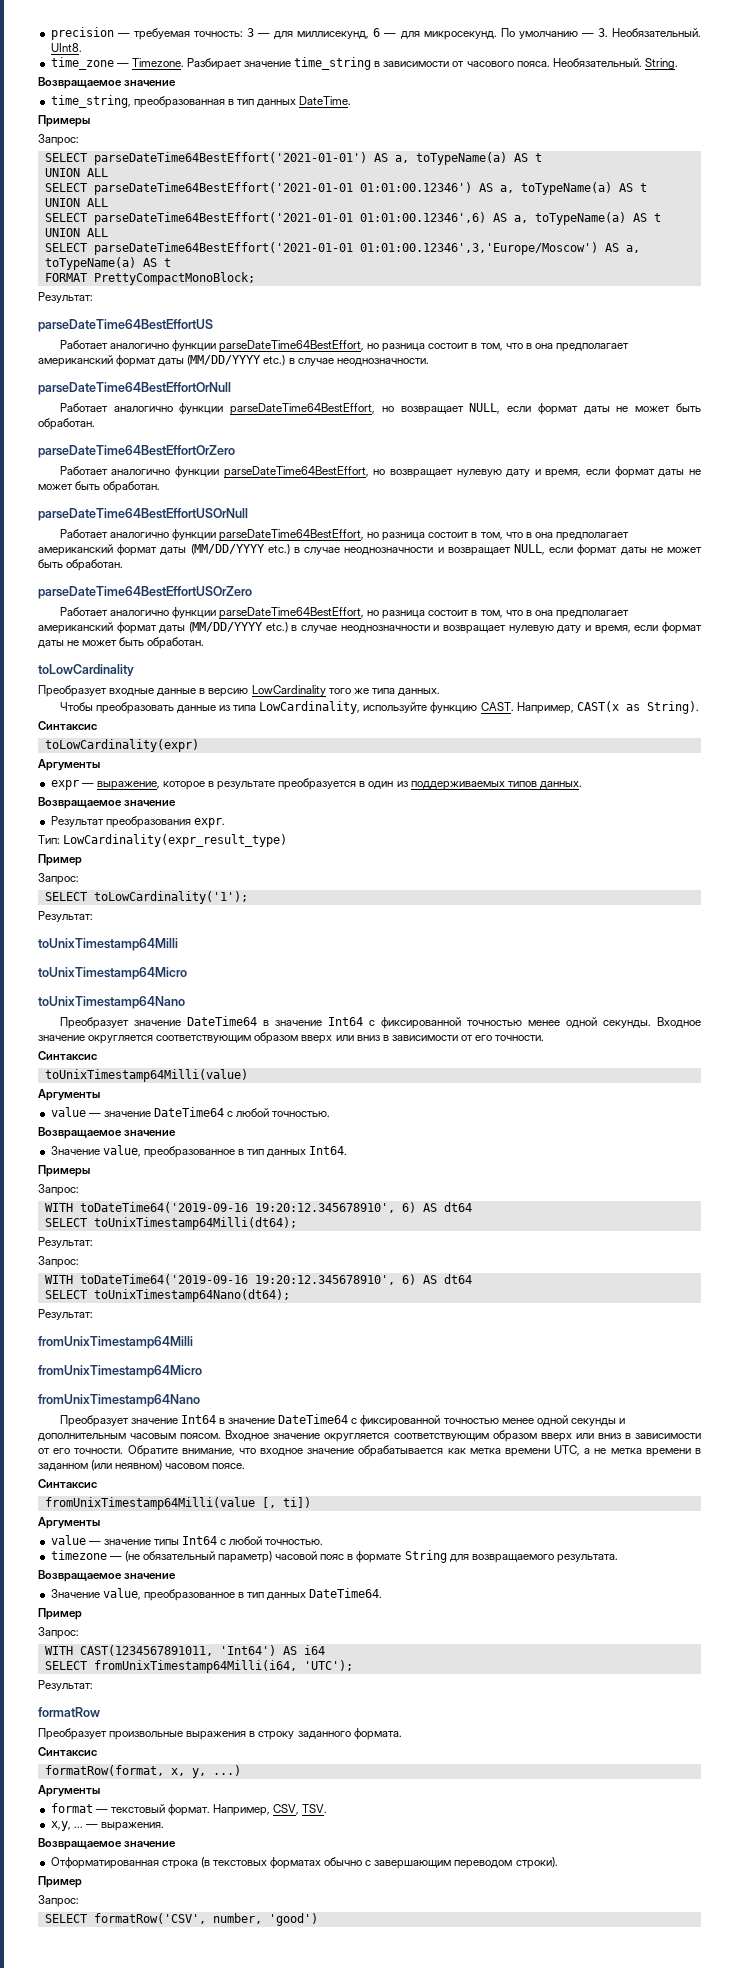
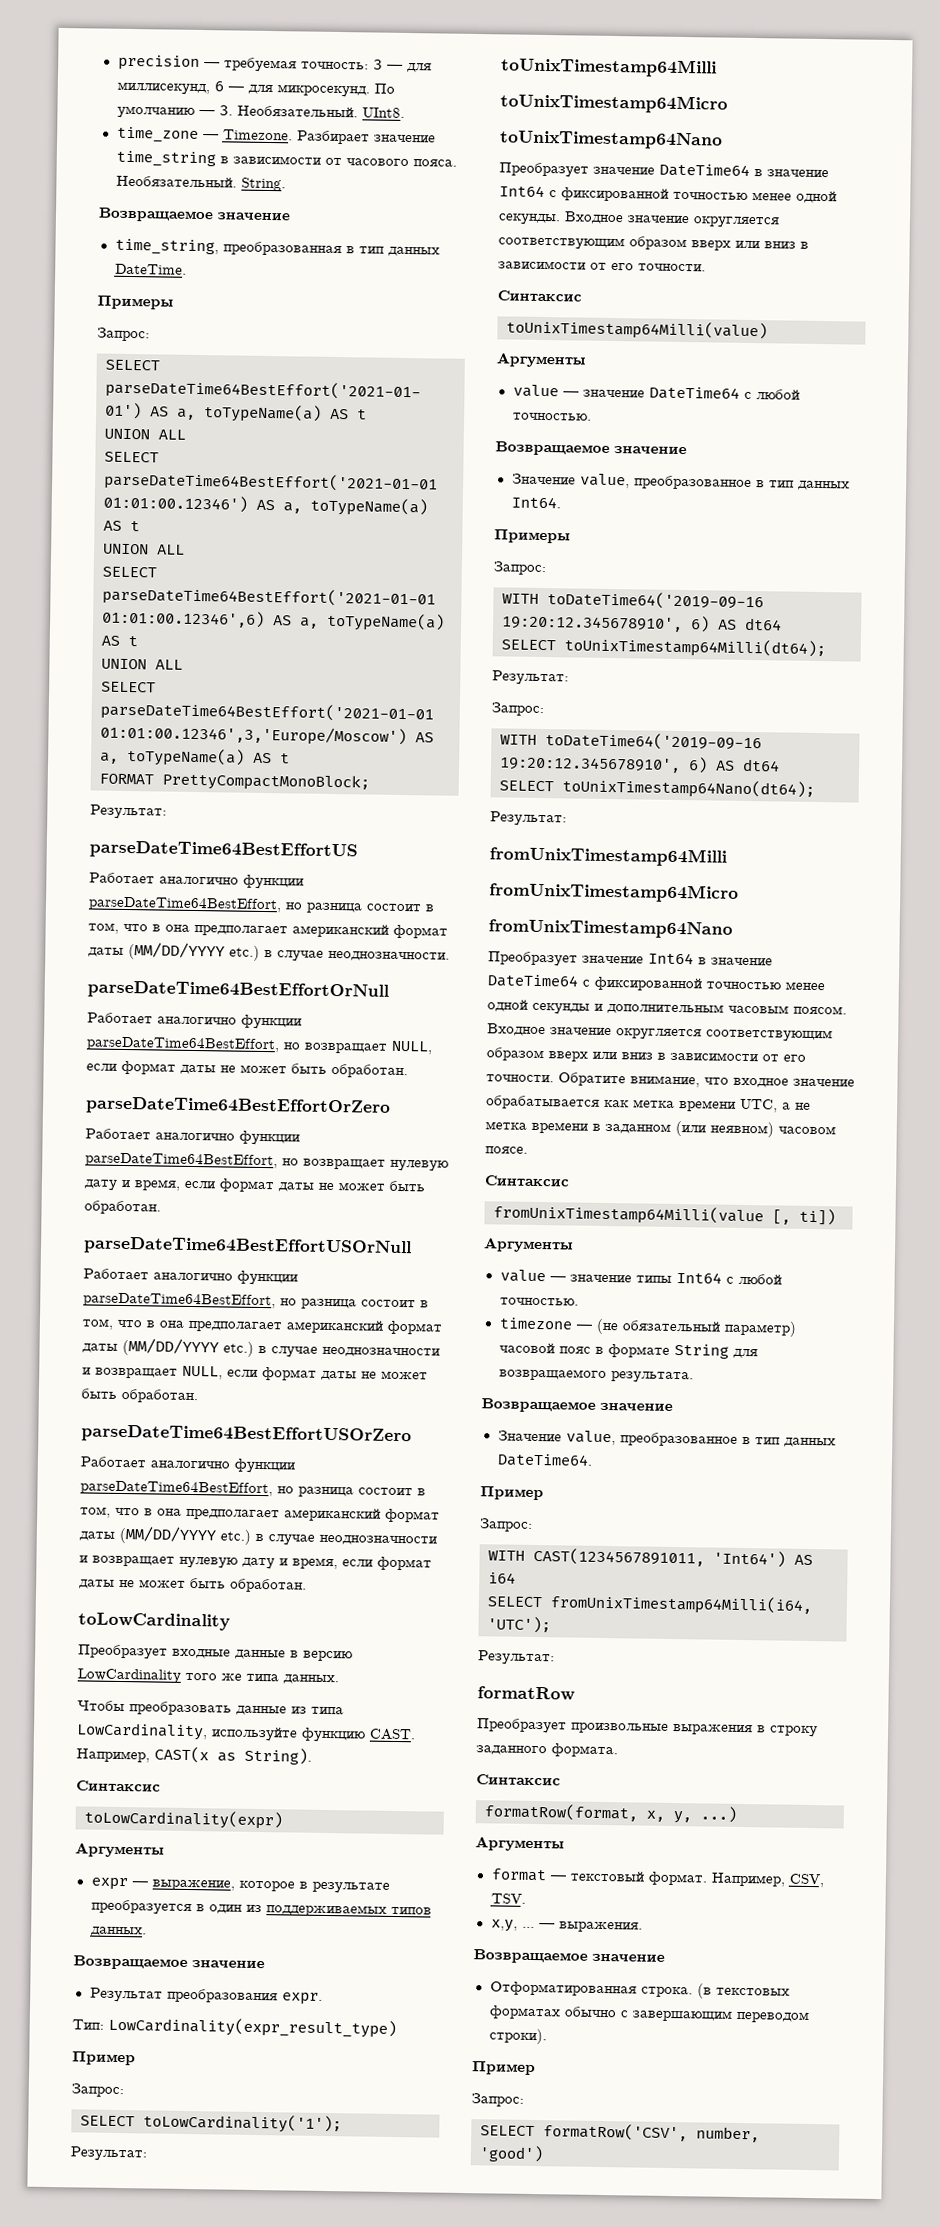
[161,1860,198,1869] строка -> [640,1986,693,1998] строка.

